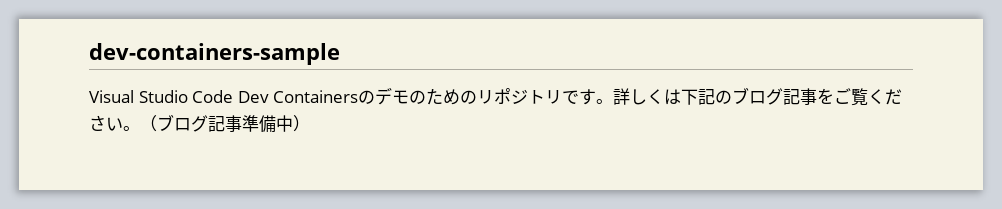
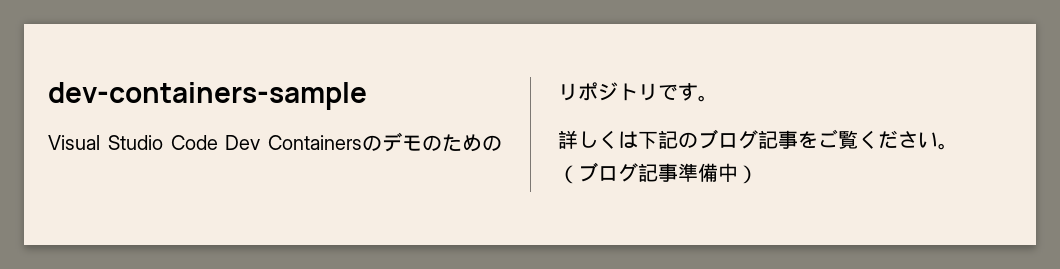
(614, 101) none -> (718, 98) //
(140, 128) none -> (958, 146) //

